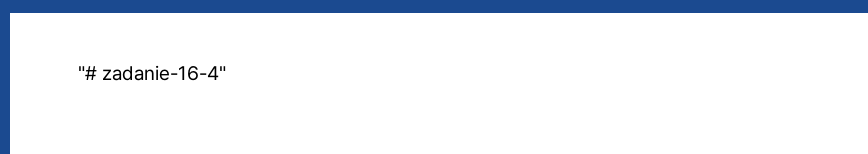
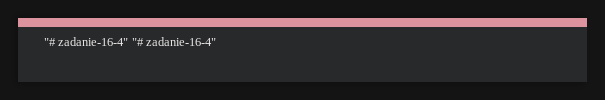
[78,65,227,81] "# zadanie-16-4" -> [44,37,217,46] "# zadanie-16-4" "# zadanie-16-4"

